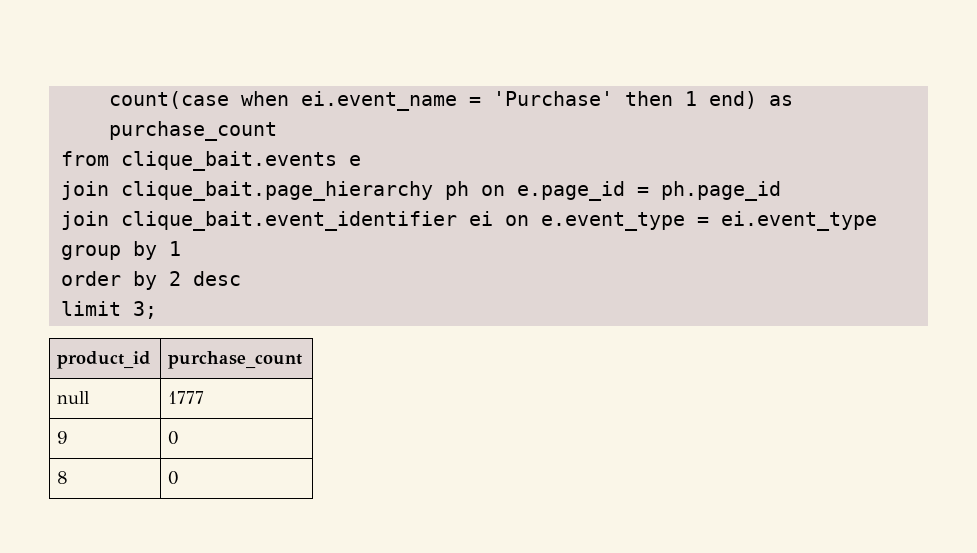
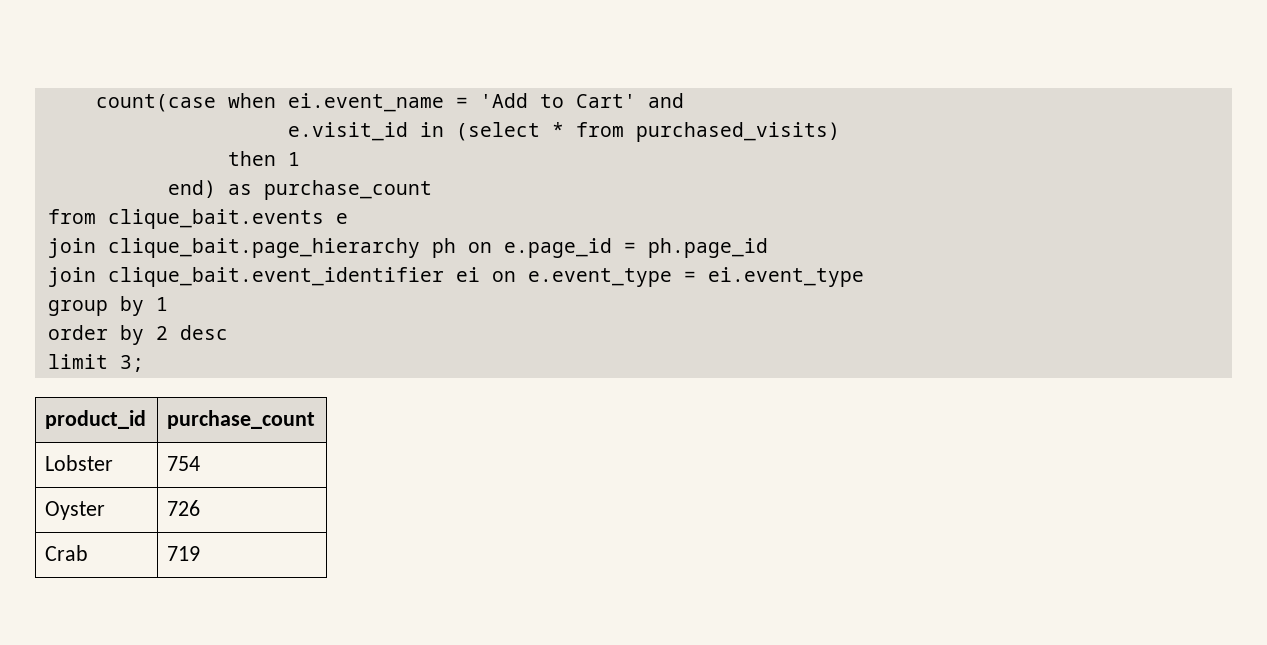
[493,91,614,106] 'Purchase' -> [479,93,684,108] [287,122,840,142] 'Add to Cart' and // e.visit_id in (select * from purchased_visits) //
(698, 98) none -> (300, 159) //
[57,391,91,404] [168,391,205,404] [57,431,69,444] [168,431,180,445] [57,471,69,484] [168,471,180,485] null | 1777 // 9 | 0 // 8 | 0 -> [45,455,114,471] [167,456,201,471] [45,501,106,520] [167,500,201,516] [45,545,89,561] [167,546,201,561] Lobster | 754 // Oyster | 726 // Crab | 719

